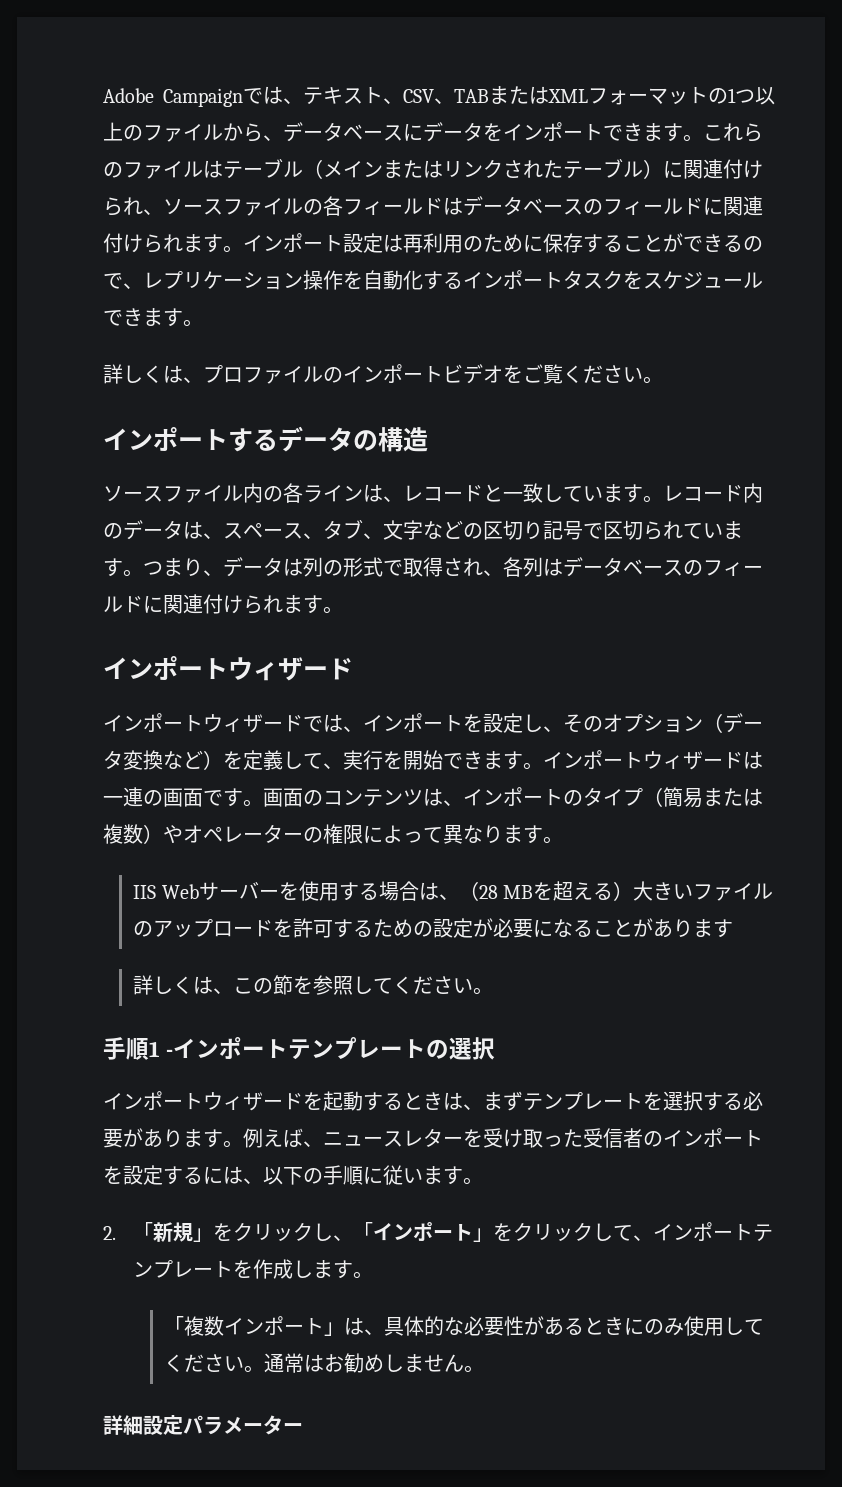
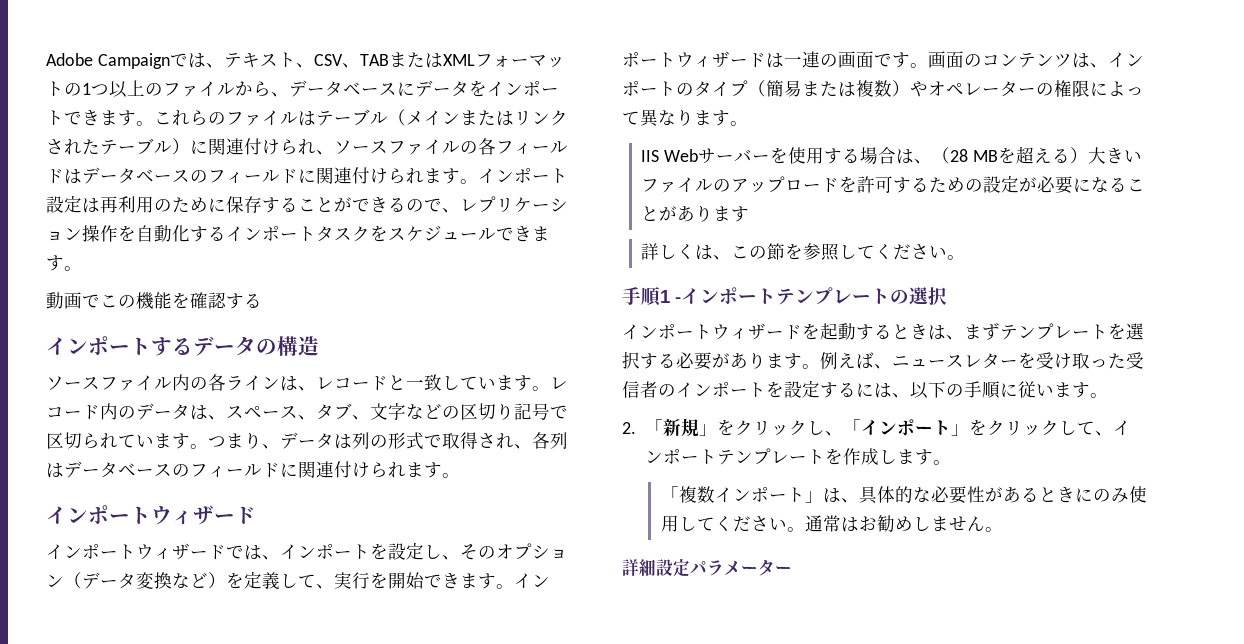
[103,364,663,384] 詳しくは、プロファイルのインポートビデオをご覧ください。 -> [46,292,262,309] 動画でこの機能を確認する

